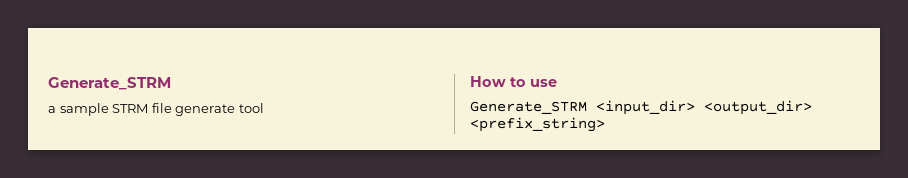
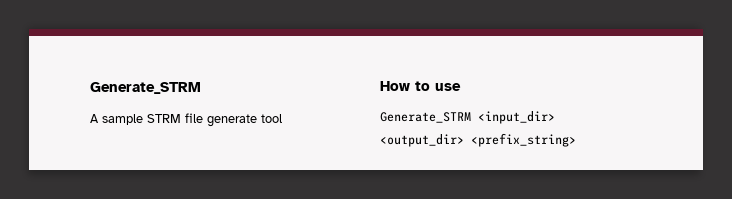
[48,106,56,113] a -> [90,114,99,123] A

